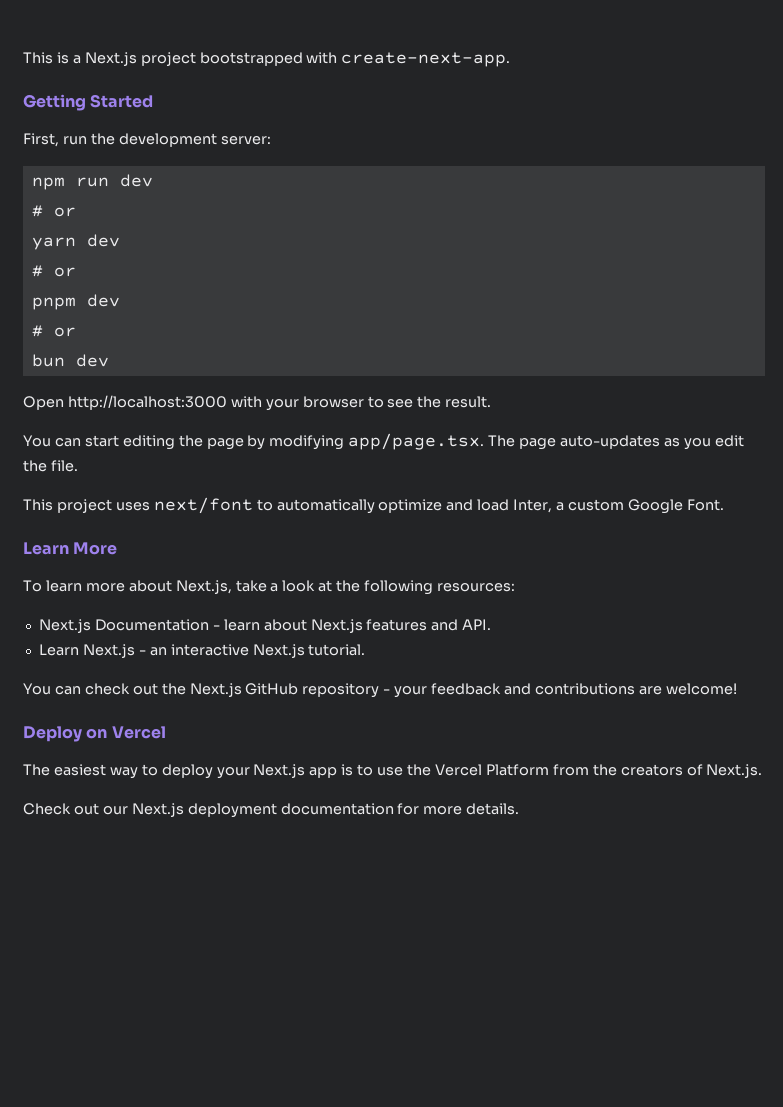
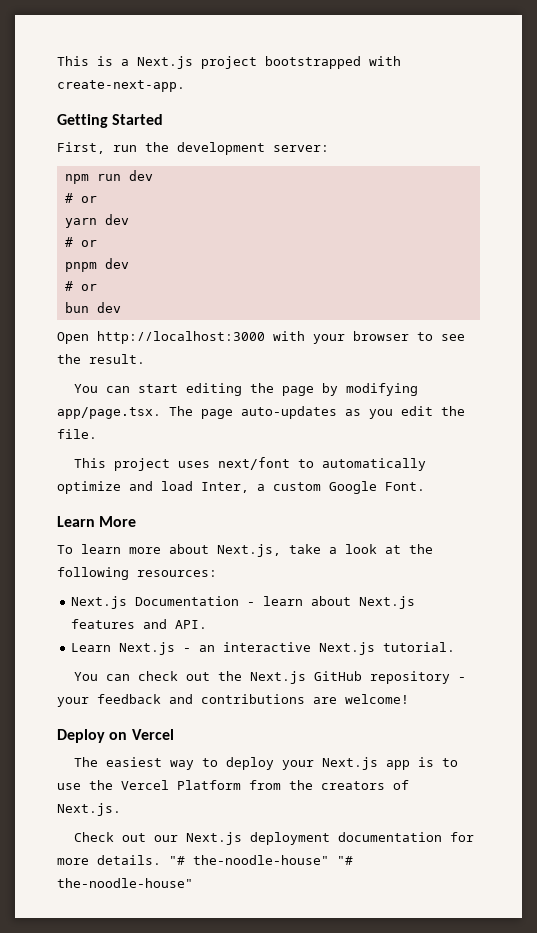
(520, 809) none -> [169,855,353,865] [57,878,193,888] "# the-noodle-house" "# the-noodle-house"

